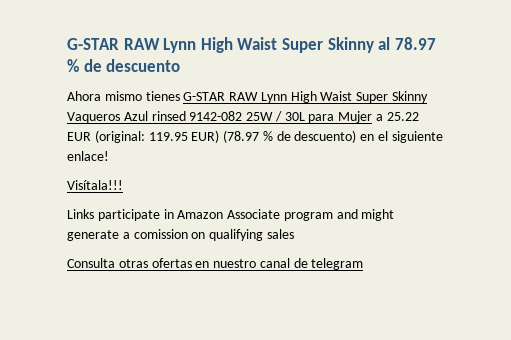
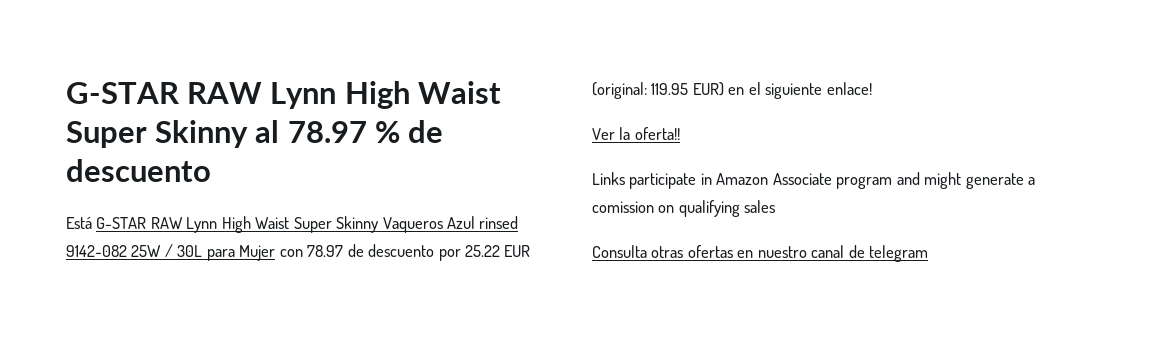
[67,91,180,101] Ahora mismo tienes -> [66,217,92,229] Está
[376,114,384,121] a -> [279,244,461,261] con 78.97 de descuento por
[223,130,357,143] (78.97 % de descuento) -> (724, 89) none
[67,180,123,190] Visítala!!! -> [592,127,680,140] Ver la oferta!!

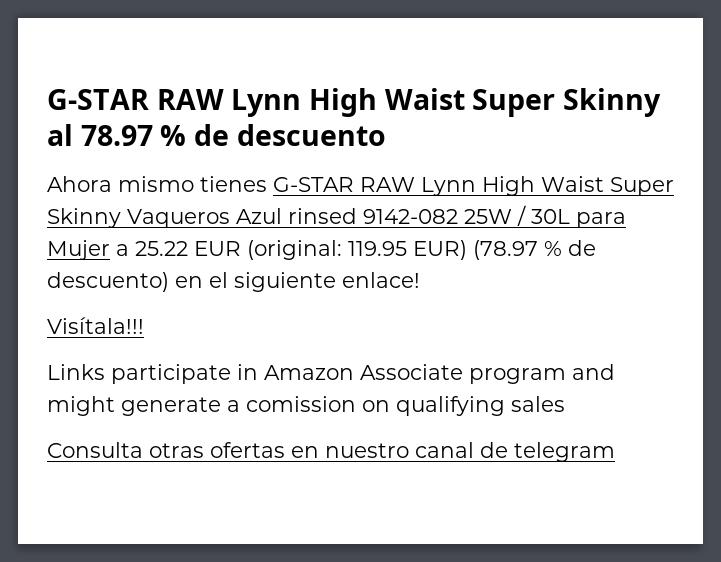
[66,217,92,229] Está -> [47,176,267,192] Ahora mismo tienes
[279,244,461,261] con 78.97 de descuento por -> [116,244,129,256] a
(724, 89) none -> [473,240,596,260] [47,272,169,292] (78.97 % de descuento)
[592,127,680,140] Ver la oferta!! -> [47,317,144,334] Visítala!!!

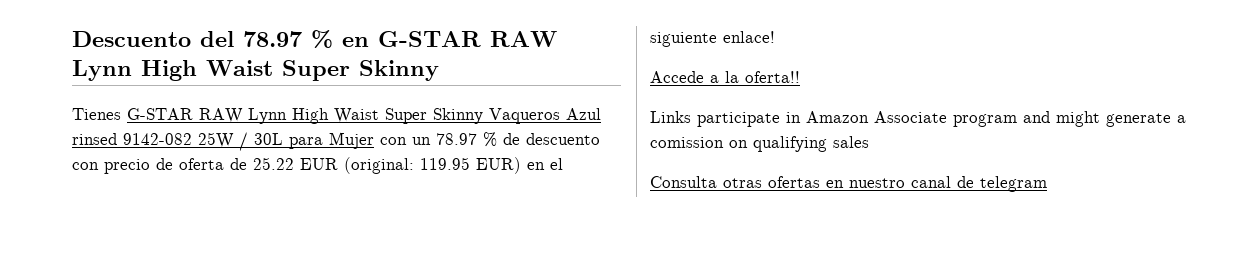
[47,88,662,117] [47,124,386,146] [47,176,267,192] G-STAR RAW Lynn High Waist Super Skinny al 78.97 % de descuento // Ahora mismo tienes -> [72,30,557,48] [72,60,439,81] [72,108,121,120] Descuento del 78.97 % en G-STAR RAW Lynn High Waist Super Skinny // Tienes
[116,244,129,256] a -> [380,132,600,147] [72,158,247,174] con un 78.97 % de descuento con precio de oferta de
[473,240,596,260] [47,272,169,292] (78.97 % de descuento) -> (521, 165) none
[47,317,144,334] Visítala!!! -> [650,71,800,83] Accede a la oferta!!

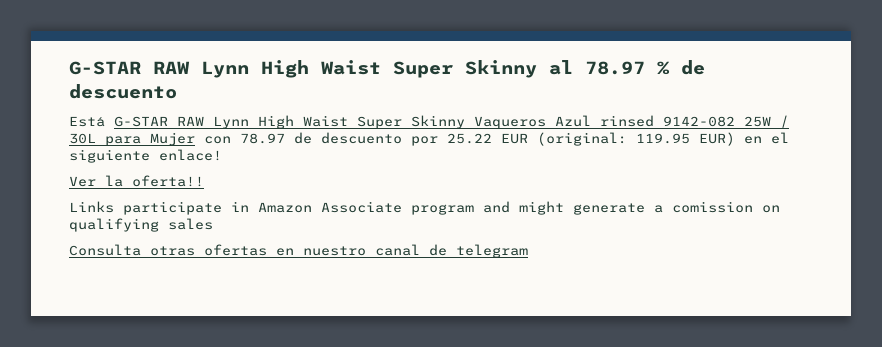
[72,30,557,48] [72,60,439,81] [72,108,121,120] Descuento del 78.97 % en G-STAR RAW Lynn High Waist Super Skinny // Tienes -> [69,60,705,78] [69,84,177,99] [69,116,105,127] G-STAR RAW Lynn High Waist Super Skinny al 78.97 % de descuento // Está
[412,132,600,147] [72,158,247,174] un 78.97 % de descuento con precio de oferta de -> [240,132,438,146] 78.97 de descuento por
[650,71,719,83] Accede a -> [69,176,96,187] Ver

